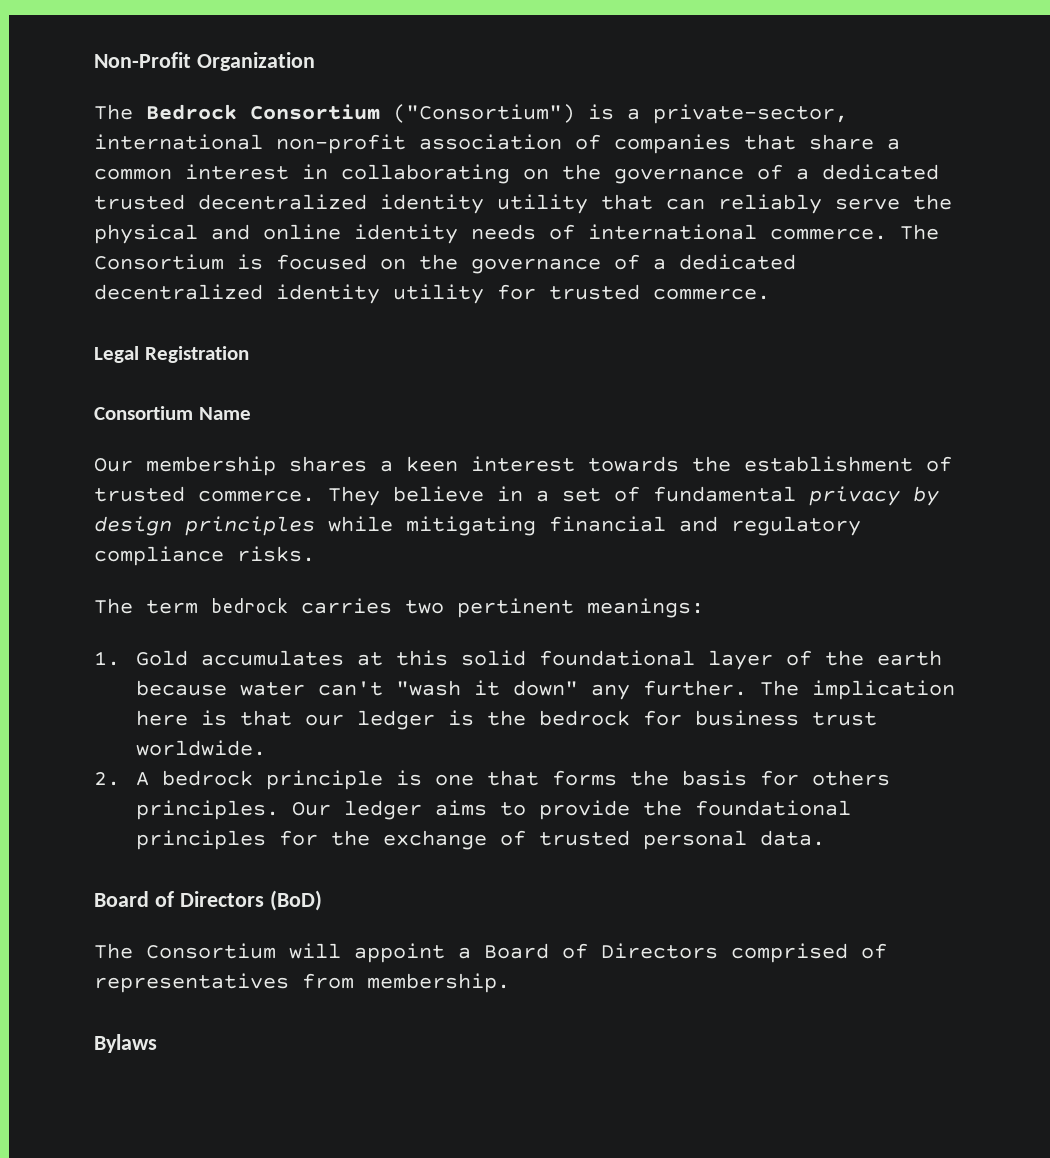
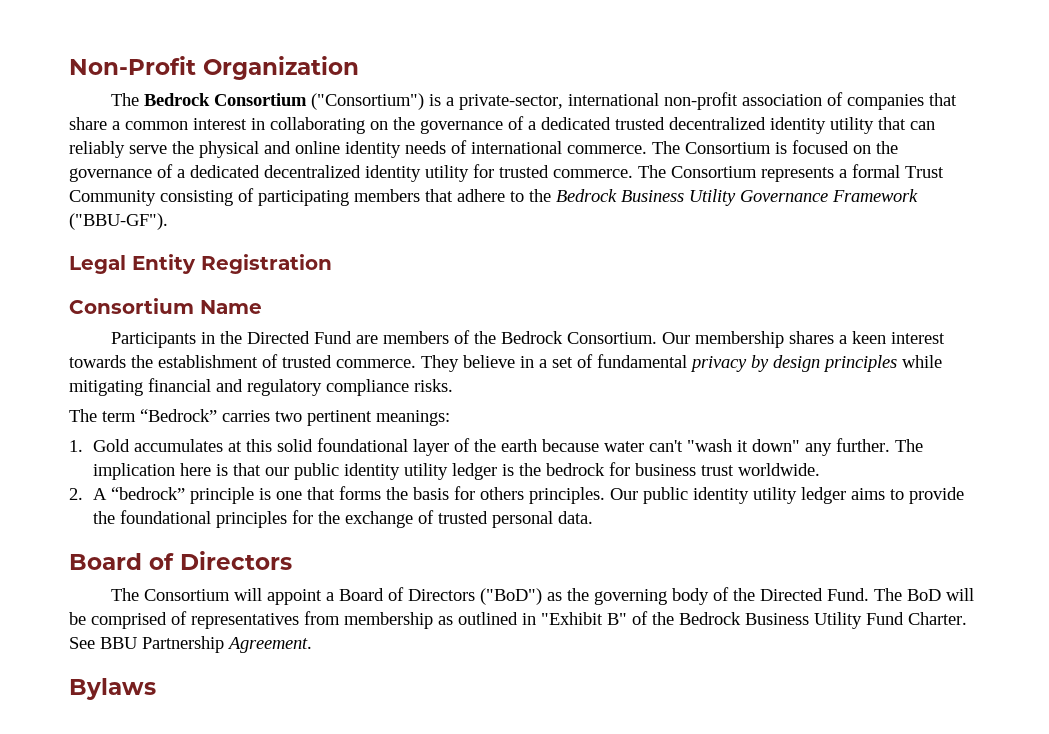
(770, 294) none -> [638,164,944,182] [69,188,918,206] [69,213,168,230] The Consortium represents a formal Trust Community consisting of participating members that adhere to the Bedrock Business Utility Governance Framework ("BBU-GF").
(139, 354) none -> [132,254,196,274] Entity
(251, 413) none -> [110,330,657,348] Participants in the Directed Fund are members of the Bedrock Consortium.
[211,598,288,613] bedrock -> [140,409,217,422] “Bedrock”
(344, 720) none -> [294,463,449,480] public identity utility
[161,770,253,786] bedrock -> [111,487,186,500] “bedrock”
(331, 809) none -> [643,487,798,504] public identity utility
[269,890,322,911] (BoD) -> (292, 560) none
[731,943,887,963] [94,973,510,993] comprised of representatives from membership. -> [479,587,974,605] [69,611,967,629] [69,636,312,653] ("BoD") as the governing body of the Directed Fund. The BoD will be comprised of representatives from membership as outlined in "Exhibit B" of the Bedrock Business Utility Fund Charter. See BBU Partnership Agreement.

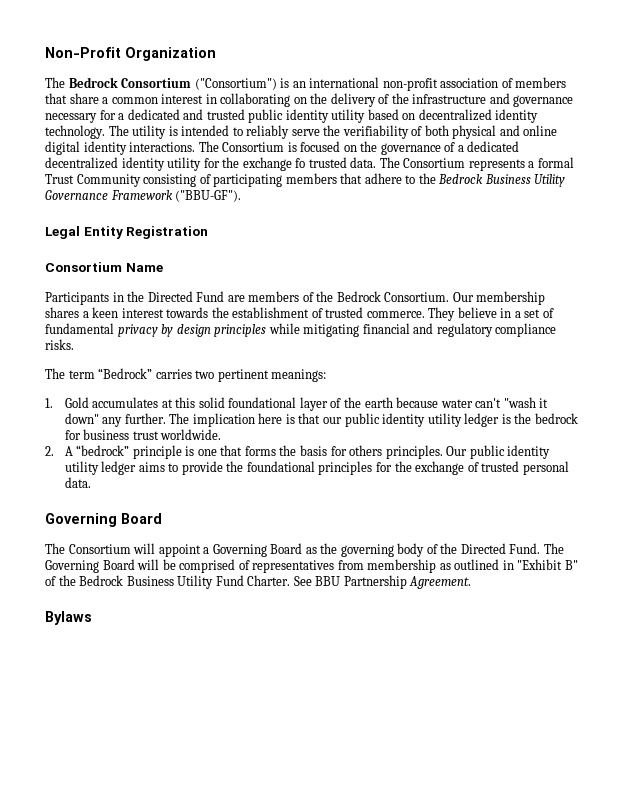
[445,94,563,110] a private-sector, -> [292,81,306,88] an
[846,94,924,110] companies -> [515,77,567,88] members
[420,116,935,134] [69,140,647,158] governance of a dedicated trusted decentralized identity utility that can reliably serve the physical and online identity needs of international commerce. -> [330,93,574,107] [45,109,539,123] [45,125,558,139] [45,141,196,155] delivery of the infrastructure and governance necessary for a dedicated and trusted public identity utility based on decentralized identity technology. The utility is intended to reliably serve the verifiability of both physical and online digital identity interactions.
[499,165,633,178] trusted commerce. -> [222,157,377,171] the exchange fo trusted data.
[69,551,292,570] Board of Directors -> [45,513,162,527] Governing Board
[338,587,542,605] Board of Directors ("BoD") -> [212,543,303,557] Governing Board
[906,589,941,601] BoD -> [45,559,135,573] Governing Board

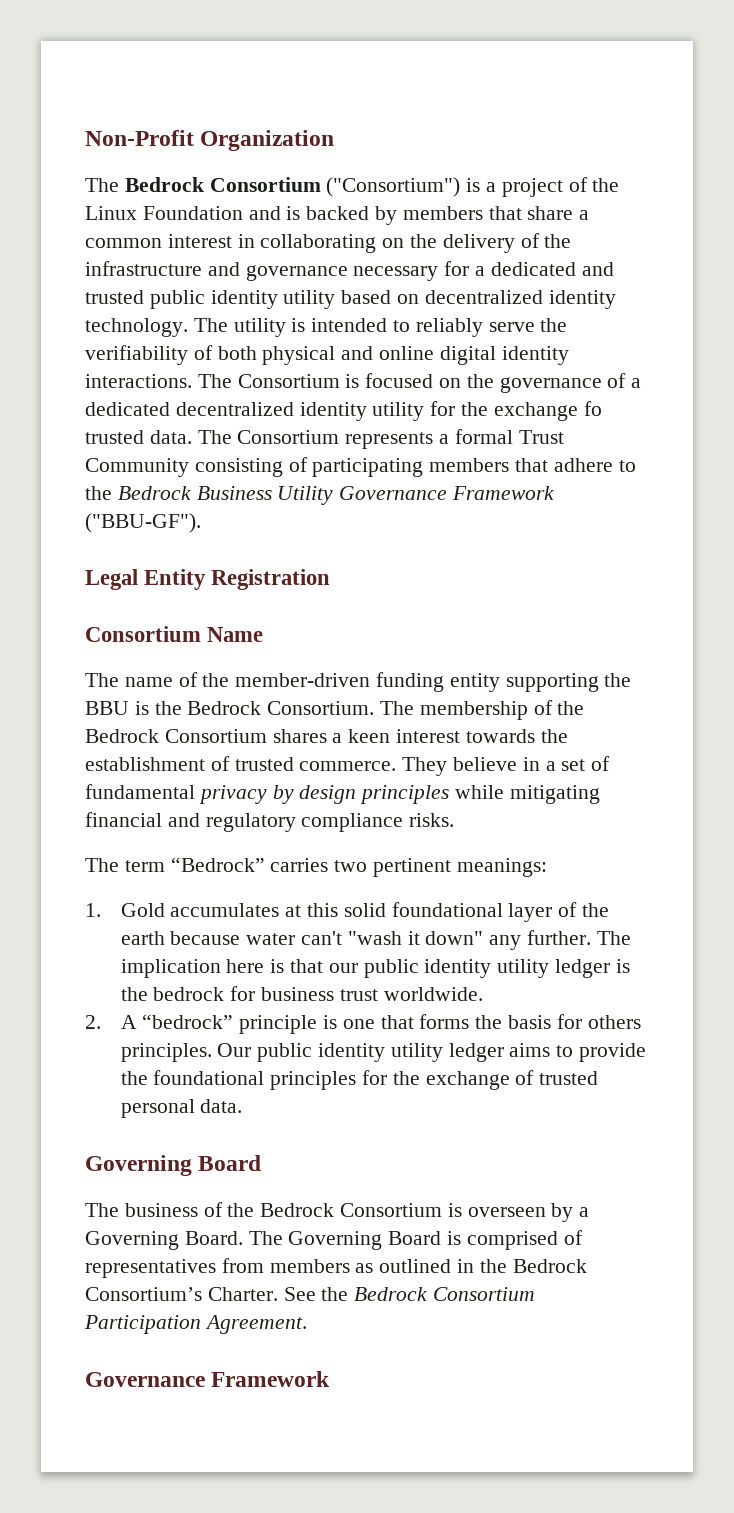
[292,77,513,91] an international non-profit association of -> [486,177,620,197] [85,206,398,225] a project of the Linux Foundation and is backed by
[45,291,546,305] Participants in the Directed Fund are members of the Bedrock Consortium. Our membership -> [85,672,632,692] [85,700,585,720] [85,729,267,743] The name of the member-driven funding entity supporting the BBU is the Bedrock Consortium. The membership of the Bedrock Consortium
[68,543,541,557] Consortium will appoint a Governing Board as the governing body of the Directed Fund. -> [124,1202,590,1222] [85,1231,243,1250] business of the Bedrock Consortium is overseen by a Governing Board.
[137,559,176,570] will be -> [447,1231,462,1245] is
[367,559,437,573] membership -> [269,1259,350,1273] members
[517,559,578,570] [45,575,407,589] "Exhibit B" of the Bedrock Business Utility Fund Charter. See BBU Partnership -> [479,1259,587,1273] [85,1287,536,1301] [84,1315,201,1334] the Bedrock Consortium’s Charter. See the Bedrock Consortium Participation
[45,611,92,625] Bylaws -> [85,1371,331,1387] Governance Framework

